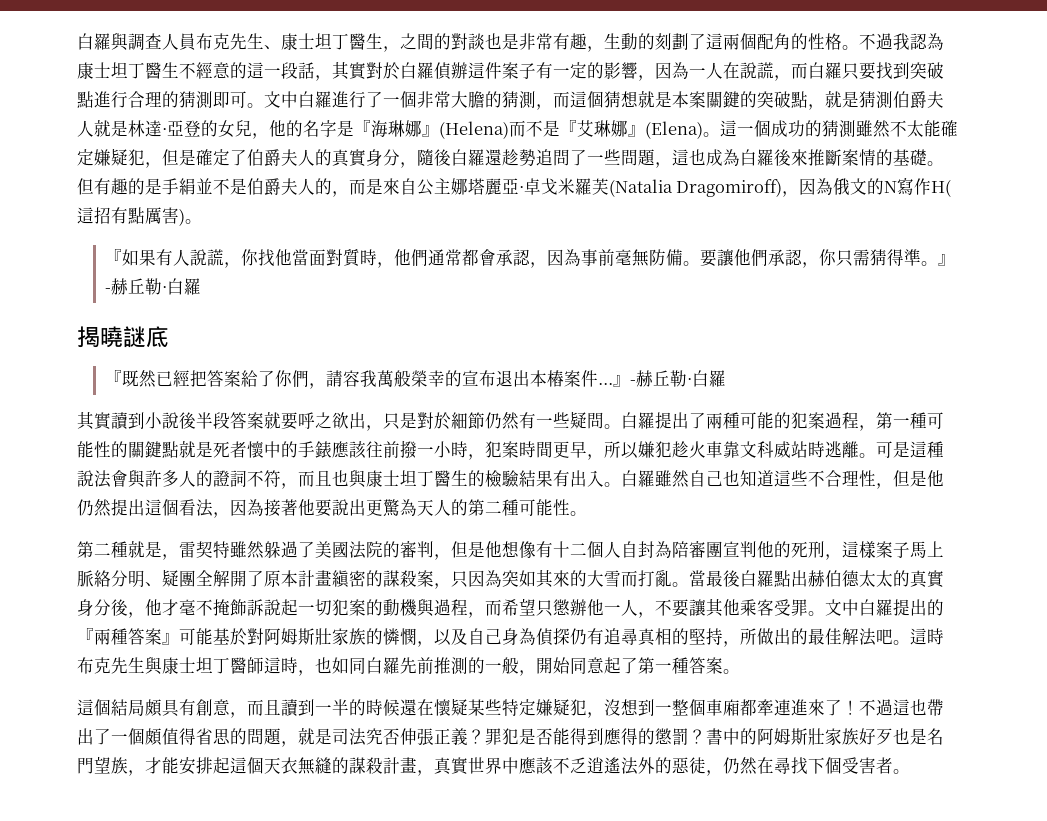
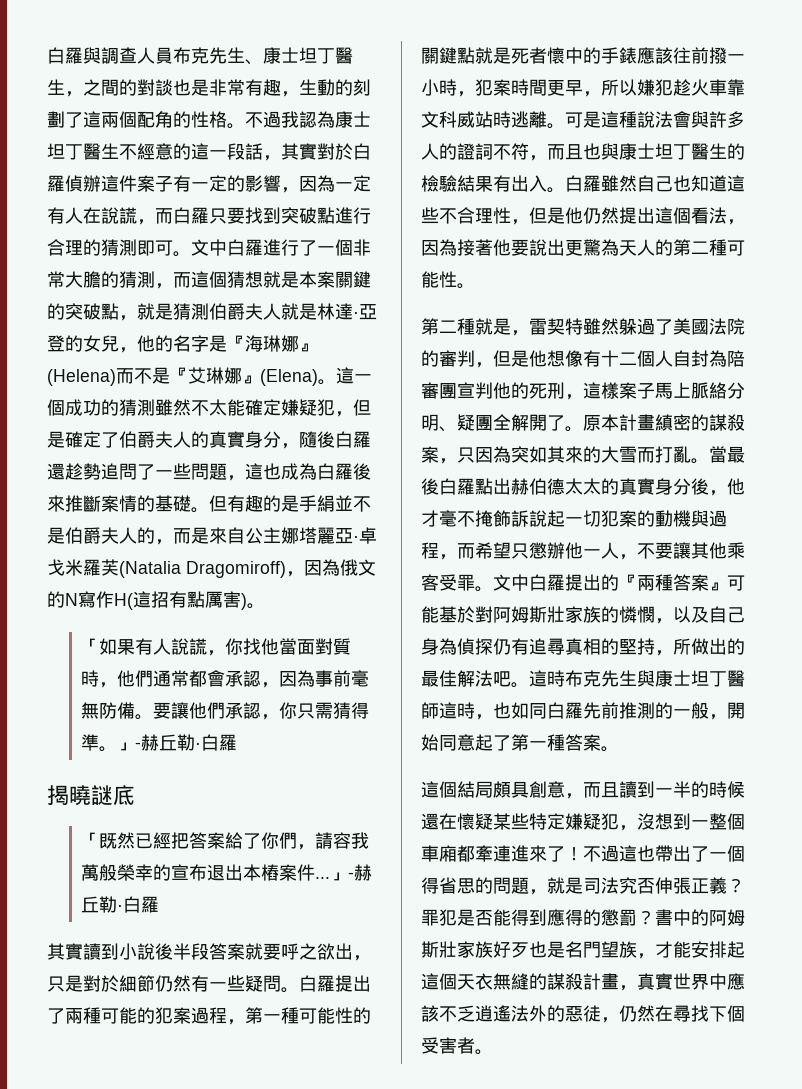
(706, 72) none -> [353,175,371,192] [47,207,65,224] 定有
[104,249,122,264] 『 -> [81,638,100,653] 「
[937,254,955,266] 』 -> [117,742,136,751] 」
[104,370,122,385] 『 -> [81,832,100,847] 「
[612,375,630,387] 』 -> [330,872,349,881] 」
(264, 578) none -> [565,426,583,432] 。
[179,699,196,716] 有 -> (529, 789) none
[145,728,179,746] 頗值 -> (745, 853) none

